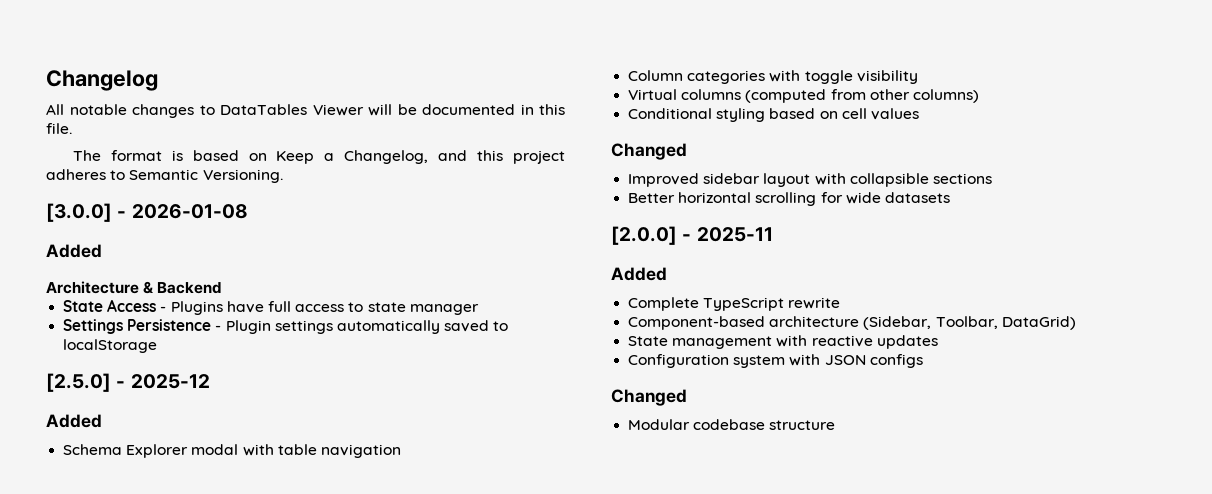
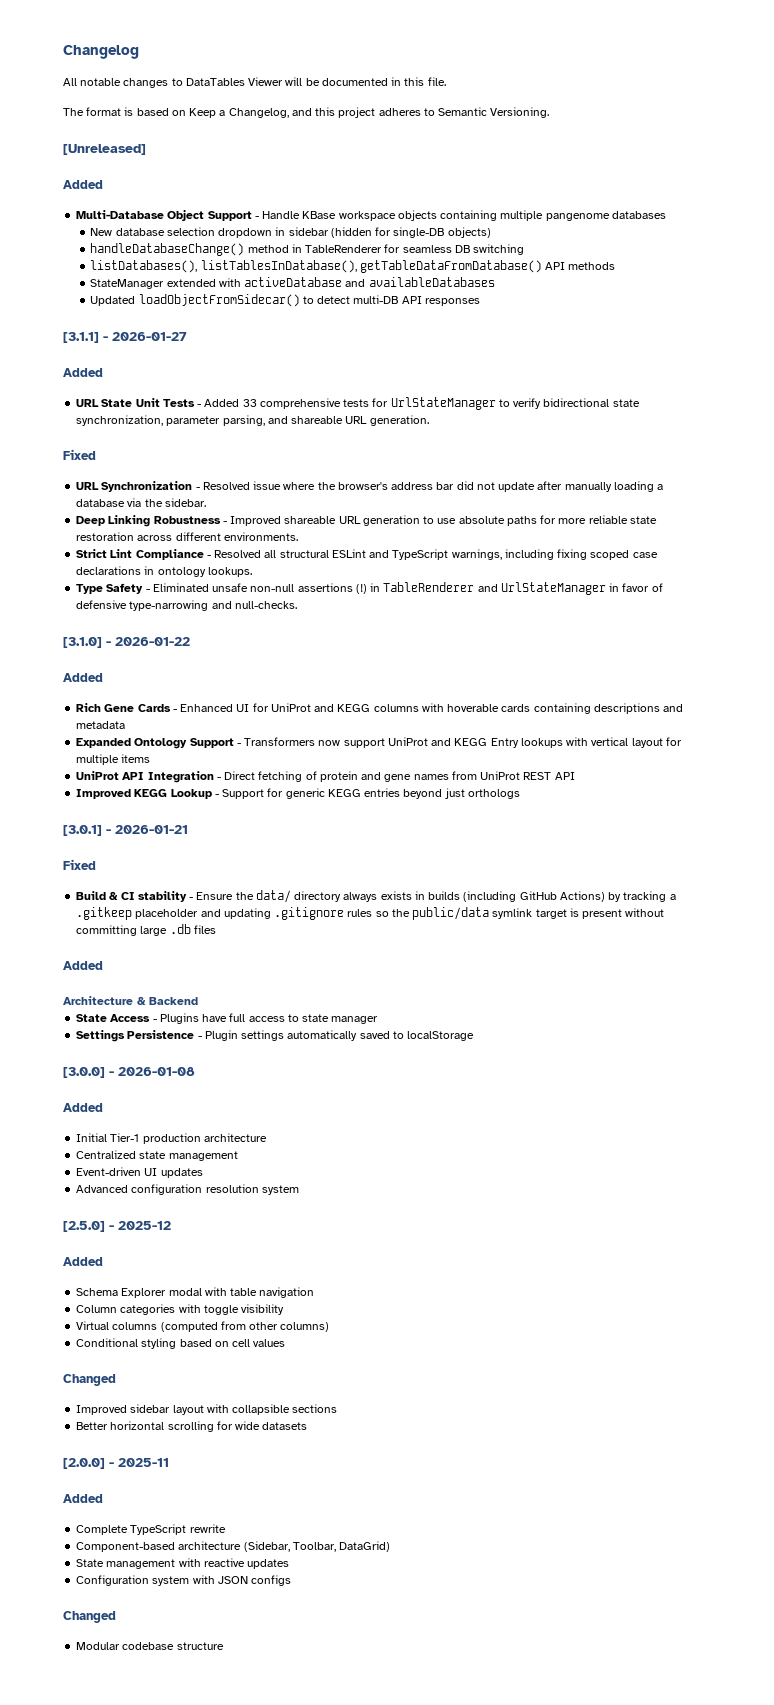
[46,203,248,222] [3.0.0] - 2026-01-08 -> [63,144,146,155] [63,180,103,189] [76,210,666,221] [90,227,491,238] [90,243,525,256] [90,260,616,273] [90,277,495,289] [90,294,480,307] [63,332,187,343] [63,368,103,377] [76,397,640,410] [76,415,429,426] [63,449,96,460] [76,481,664,492] [76,498,206,507] [76,515,657,527] [76,532,298,541] [76,549,658,560] [76,566,252,577] [76,582,663,595] [76,600,297,611] [63,637,190,648] [63,673,103,682] [76,703,684,714] [76,721,126,729] [76,737,682,749] [76,754,151,765] [76,771,575,783] [76,788,520,799] [63,825,188,836] [63,859,96,870] [76,890,676,903] [76,907,665,920] [76,924,216,936] [Unreleased] // Added // Multi-Database Object Support - Handle KBase workspace objects containing multiple pangenome databases // New database selection dropdown in sidebar (hidden for single-DB objects) // handleDatabaseChange() method in TableRenderer for seamless DB switching // listDatabases(), listTablesInDatabase(), getTableDataFromDatabase() API methods // StateManager extended with activeDatabase and availableDatabases // Updated loadObjectFromSidecar() to detect multi-DB API responses // [3.1.1] - 2026-01-27 // Added // URL State Unit Tests - Added 33 comprehensive tests for UrlStateManager to verify bidirectional state synchronization, parameter parsing, and shareable URL generation. // Fixed // URL Synchronization - Resolved issue where the browser's address bar did not update after manually loading a database via the sidebar. // Deep Linking Robustness - Improved shareable URL generation to use absolute paths for more reliable state restoration across different environments. // Strict Lint Compliance - Resolved all structural ESLint and TypeScript warnings, including fixing scoped case declarations in ontology lookups. // Type Safety - Eliminated unsafe non-null assertions (!) in TableRenderer and UrlStateManager in favor of defensive type-narrowing and null-checks. // [3.1.0] - 2026-01-22 // Added // Rich Gene Cards - Enhanced UI for UniProt and KEGG columns with hoverable cards containing descriptions and metadata // Expanded Ontology Support - Transformers now support UniProt and KEGG Entry lookups with vertical layout for multiple items // UniProt API Integration - Direct fetching of protein and gene names from UniProt REST API // Improved KEGG Lookup - Support for generic KEGG entries beyond just orthologs // [3.0.1] - 2026-01-21 // Fixed // Build & CI stability - Ensure the data/ directory always exists in builds (including GitHub Actions) by tracking a .gitkeep placeholder and updating .gitignore rules so the public/data symlink target is present without committing large .db files
(158, 346) none -> [63,1067,195,1078] [63,1103,103,1112] [76,1133,267,1144] [76,1150,238,1161] [76,1167,203,1178] [76,1184,299,1195] // [3.0.0] - 2026-01-08 // Added // Initial Tier-1 production architecture // Centralized state management // Event-driven UI updates // Advanced configuration resolution system

